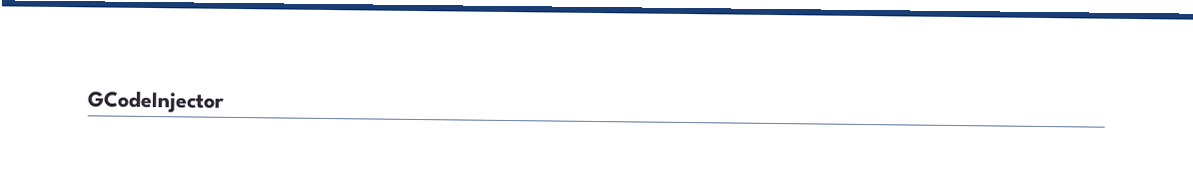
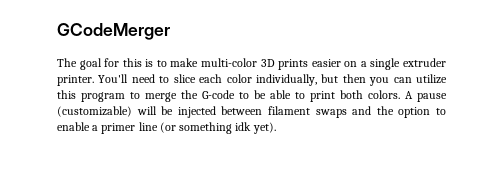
[87,90,224,113] GCodeInjector -> [57,23,170,40] [57,58,446,70] [57,74,448,86] [57,90,447,102] [57,106,447,118] [57,122,276,134] GCodeMerger // The goal for this is to make multi-color 3D prints easier on a single extruder printer. You'll need to slice each color individually, but then you can utilize this program to merge the G-code to be able to print both colors. A pause (customizable) will be injected between filament swaps and the option to enable a primer line (or something idk yet).

